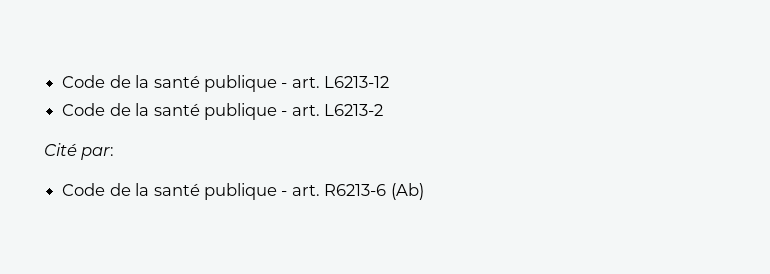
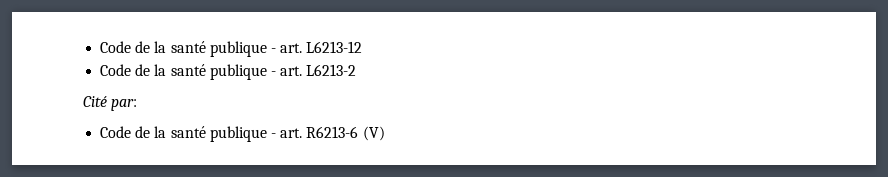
[390,183,424,200] (Ab) -> [362,126,385,141] (V)

